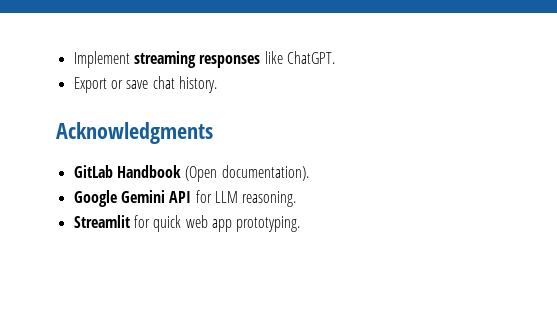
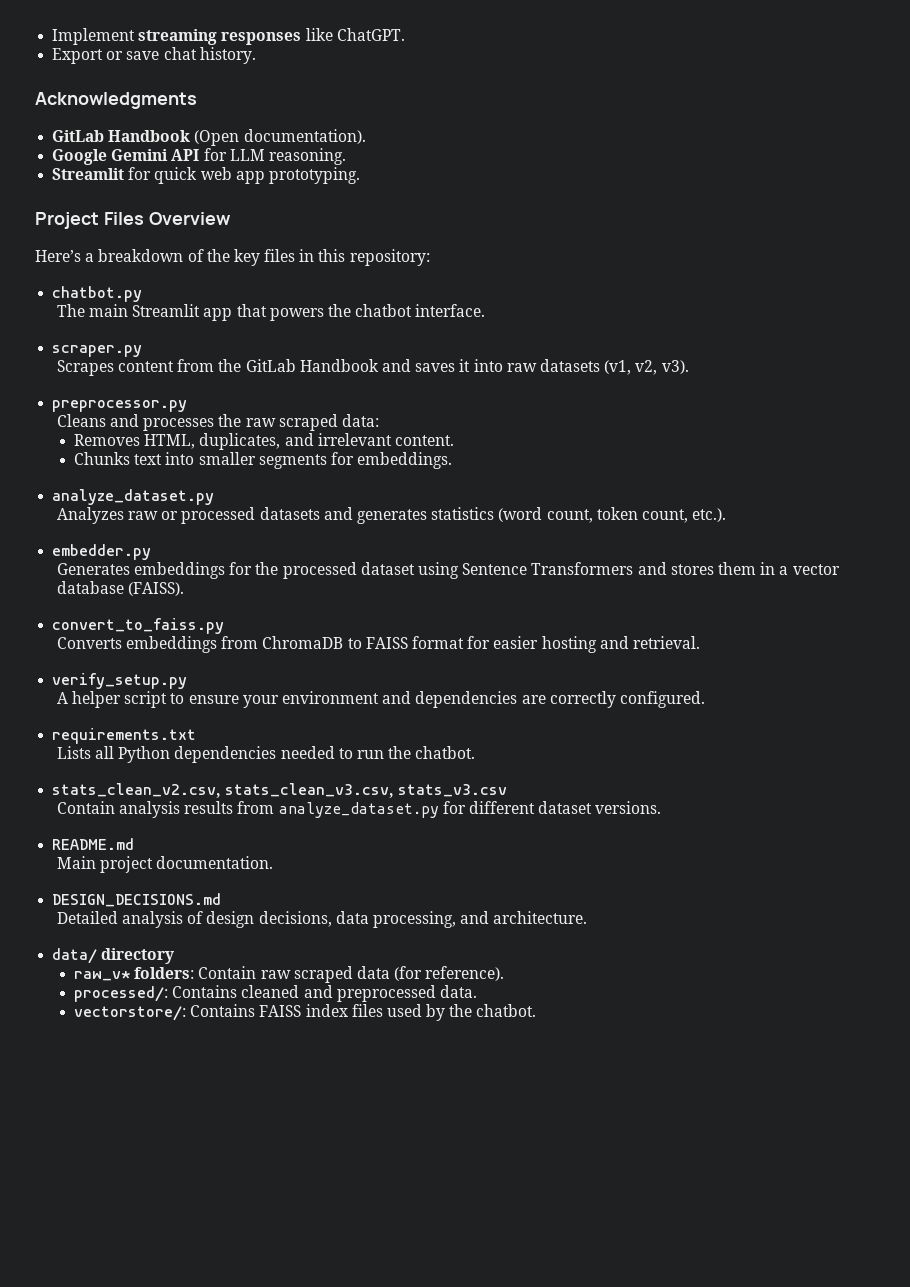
(301, 224) none -> [35,212,231,229] [35,249,430,266] [52,286,143,302] [56,304,486,321] [52,345,143,357] [56,359,689,376] [52,400,188,412] [56,414,380,431] [73,433,454,450] [73,452,453,469] [52,489,215,505] [56,507,727,524] [52,544,152,560] [56,562,840,579] [56,581,185,596] [52,618,225,634] [56,636,700,653] [52,673,188,689] [56,691,705,708] [52,728,197,744] [56,746,476,763] [52,783,508,798] [56,801,662,818] [52,838,135,850] [56,856,274,873] [52,893,222,907] [56,911,588,928] [52,948,175,964] [73,966,505,983] [73,985,477,1002] [73,1004,537,1021] // Project Files Overview // Here’s a breakdown of the key files in this repository: // chatbot.py // The main Streamlit app that powers the chatbot interface. // scraper.py // Scrapes content from the GitLab Handbook and saves it into raw datasets (v1, v2, v3). // preprocessor.py // Cleans and processes the raw scraped data: // Removes HTML, duplicates, and irrelevant content. // Chunks text into smaller segments for embeddings. // analyze_dataset.py // Analyzes raw or processed datasets and generates statistics (word count, token count, etc.). // embedder.py // Generates embeddings for the processed dataset using Sentence Transformers and stores them in a vector database (FAISS). // convert_to_faiss.py // Converts embeddings from ChromaDB to FAISS format for easier hosting and retrieval. // verify_setup.py // A helper script to ensure your environment and dependencies are correctly configured. // requirements.txt // Lists all Python dependencies needed to run the chatbot. // stats_clean_v2.csv, stats_clean_v3.csv, stats_v3.csv // Contain analysis results from analyze_dataset.py for different dataset versions. // README.md // Main project documentation. // DESIGN_DECISIONS.md // Detailed analysis of design decisions, data processing, and architecture. // data/ directory // raw_v* folders: Contain raw scraped data (for reference). // processed/: Contains cleaned and preprocessed data. // vectorstore/: Contains FAISS index files used by the chatbot.

